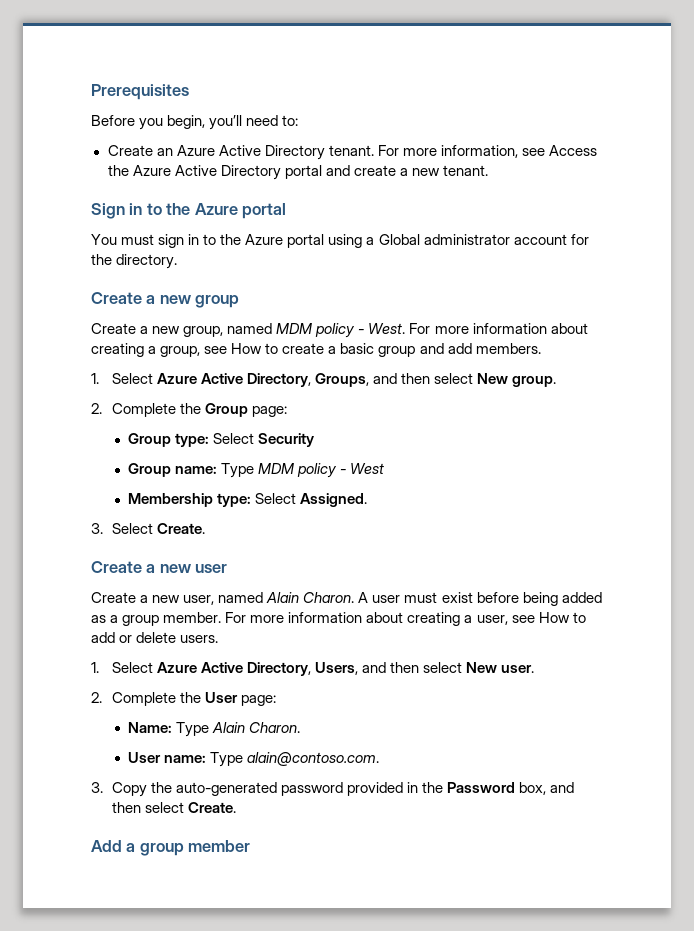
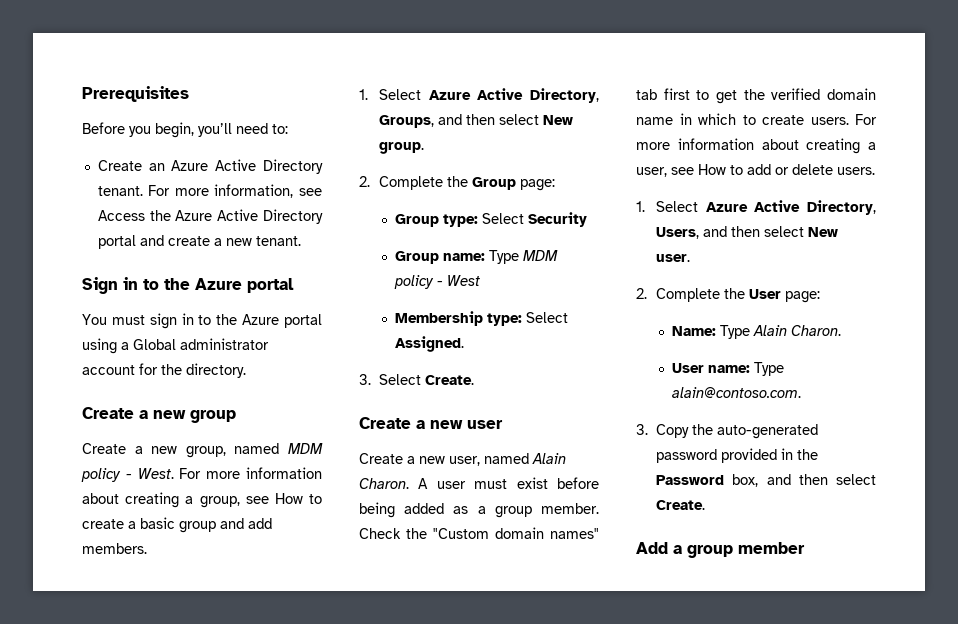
(222, 617) none -> [359,527,599,539] [636,88,876,104] [636,113,849,125] Check the "Custom domain names" tab first to get the verified domain name in which to create users.

